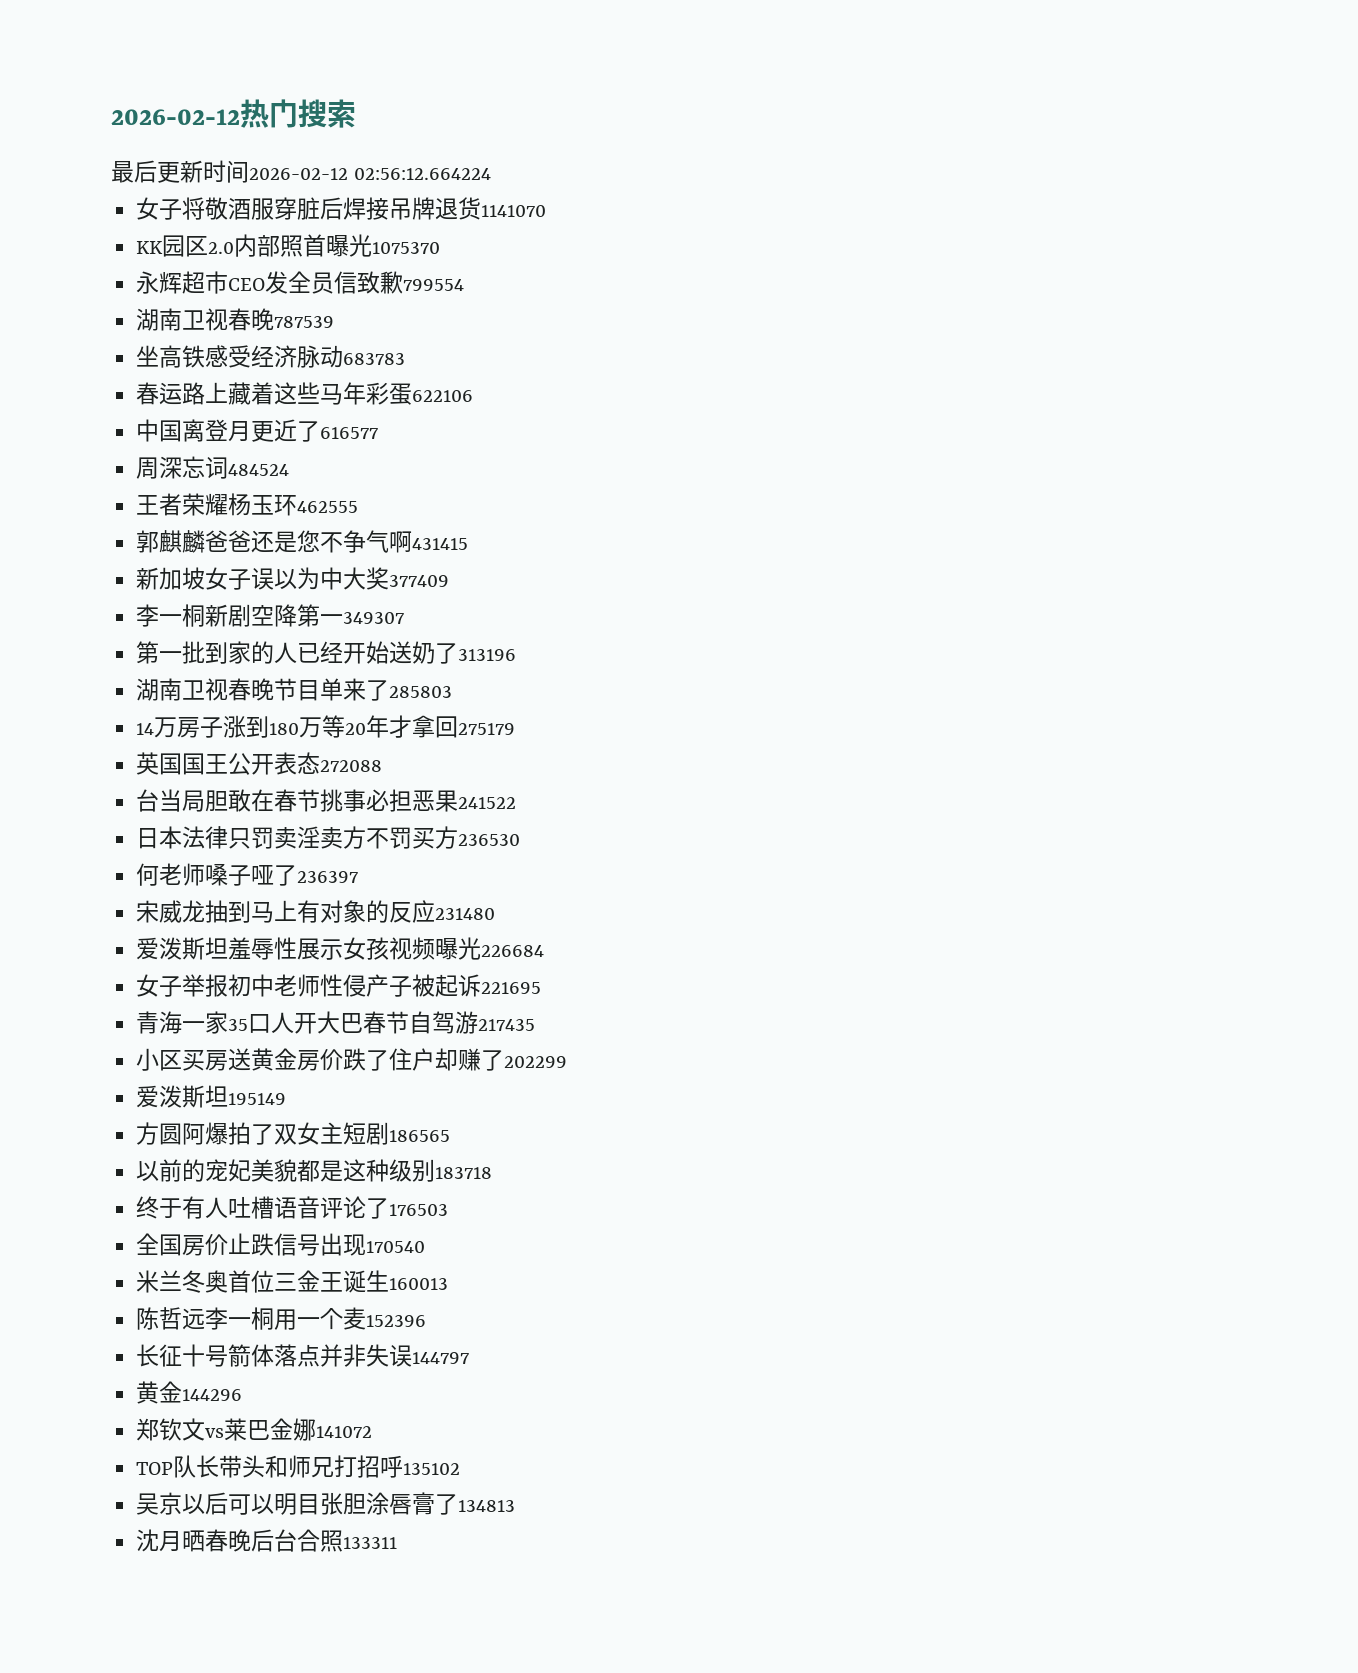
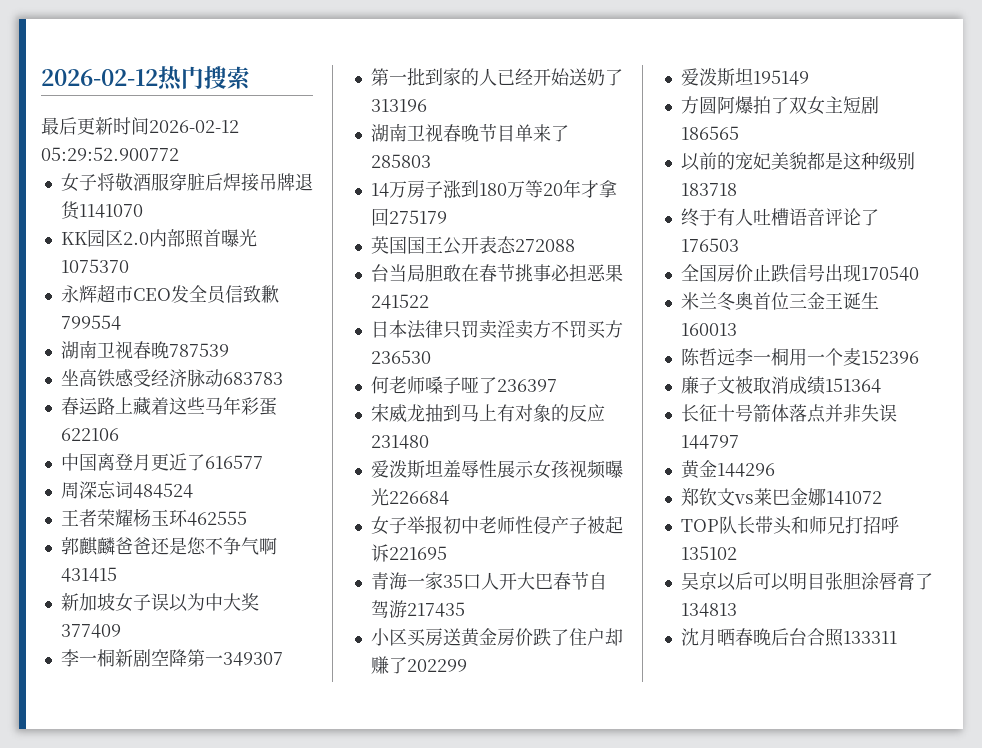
[354,168,492,180] 02:56:12.664224 -> [41,147,179,161] 05:29:52.900772
(427, 1321) none -> [680,376,881,395] // 廉子文被取消成绩151364

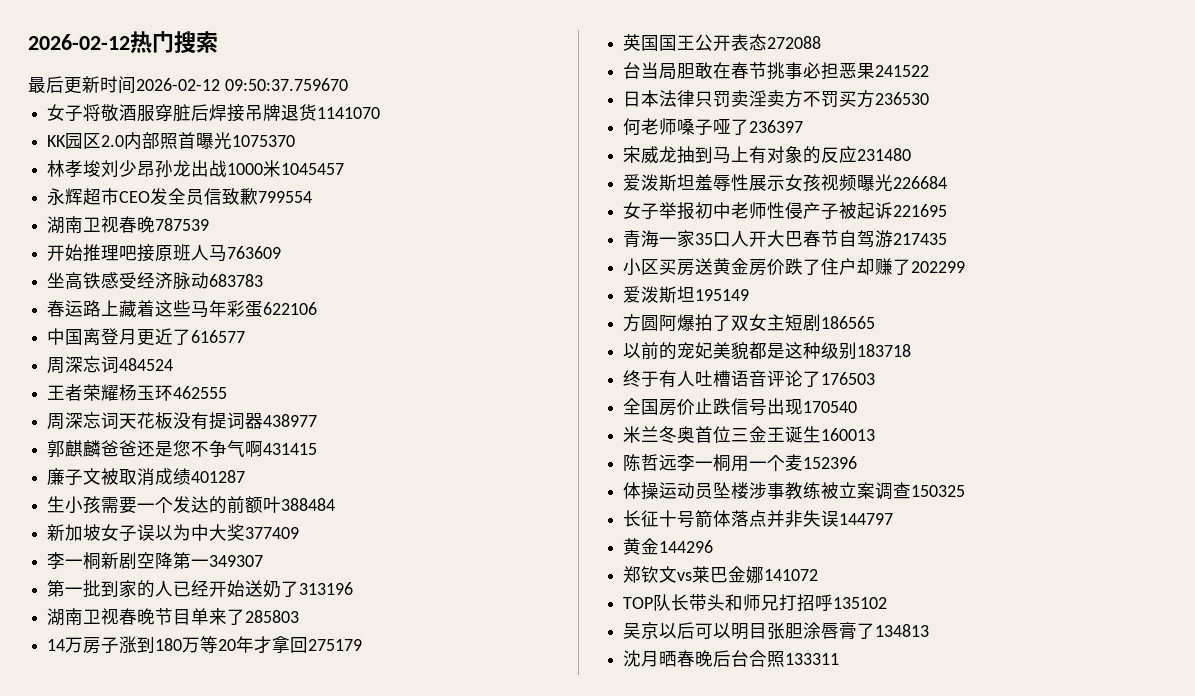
[41,147,179,161] 05:29:52.900772 -> [224,78,348,91] 09:50:37.759670
(129, 266) none -> [47,160,345,178] // 林孝埈刘少昂孙龙出战1000米1045457
(229, 350) none -> [47,244,282,262] // 开始推理吧接原班人马763609
(247, 518) none -> [47,412,318,430] // 周深忘词天花板没有提词器438977
(117, 574) none -> [47,468,246,486] [47,496,336,514] // 廉子文被取消成绩401287 // 生小孩需要一个发达的前额叶388484
[680,376,881,395] 廉子文被取消成绩151364 -> [623,482,966,500] 体操运动员坠楼涉事教练被立案调查150325

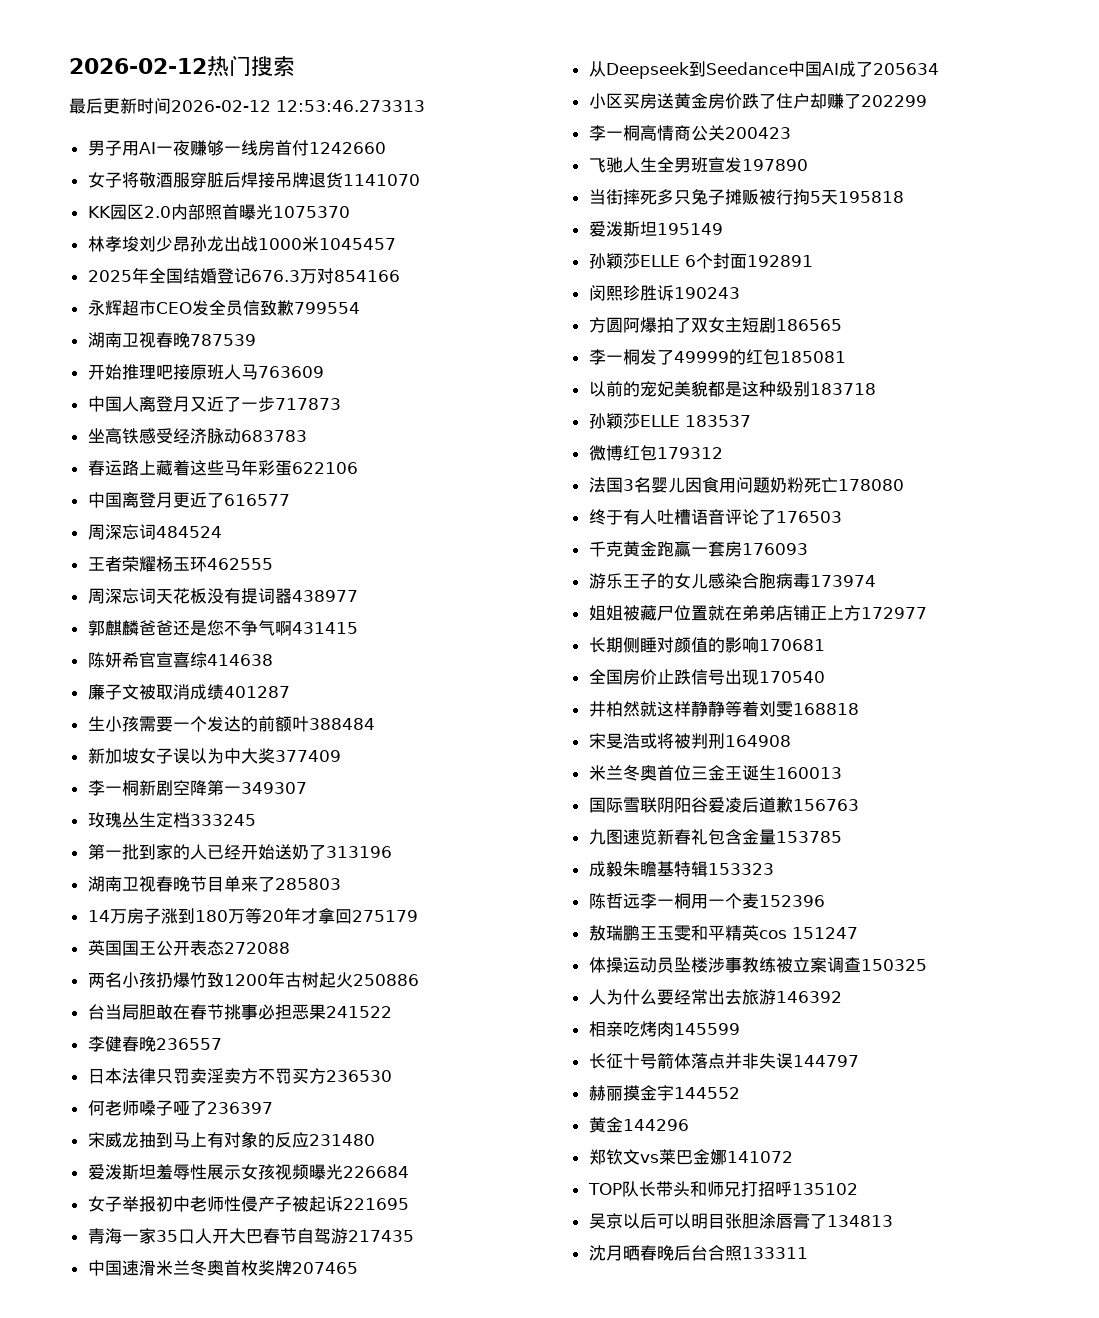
[224,78,348,91] 09:50:37.759670 -> [276,100,425,112] [87,140,386,156] 12:53:46.273313 // 男子用AI一夜赚够一线房首付1242660
(345, 169) none -> [87,267,400,284] // 2025年全国结婚登记676.3万对854166
(282, 252) none -> [87,396,341,412] // 中国人离登月又近了一步717873
(318, 449) none -> [87,652,273,668] // 陈妍希官宣喜综414638
(264, 561) none -> [87,812,256,828] // 玫瑰丛生定档333245
(822, 42) none -> [87,971,419,988] // 两名小孩扔爆竹致1200年古树起火250886
(930, 71) none -> [87,1036,222,1052] // 李健春晚236557
(948, 239) none -> [87,1260,358,1276] [588,61,939,79] // 中国速滑米兰冬奥首枚奖牌207465 // 从Deepseek到Seedance中国AI成了205634
[623,286,750,303] 爱泼斯坦195149 -> [588,125,791,141] [588,157,808,173] [588,189,904,205] [588,221,723,237] [588,253,813,269] [588,285,740,301] 李一桐高情商公关200423 // 飞驰人生全男班宣发197890 // 当街摔死多只兔子摊贩被行拘5天195818 // 爱泼斯坦195149 // 孙颖莎ELLE 6个封面192891 // 闵熙珍胜诉190243
(876, 322) none -> [588,349,846,365] // 李一桐发了49999的红包185081
(912, 350) none -> [588,413,751,429] [588,445,723,461] [588,477,904,493] // 孙颖莎ELLE 183537 // 微博红包179312 // 法国3名婴儿因食用问题奶粉死亡178080
(876, 378) none -> [588,540,808,557] [588,573,876,589] [588,605,927,621] [588,637,825,653] // 千克黄金跑赢一套房176093 // 游乐王子的女儿感染合胞病毒173974 // 姐姐被藏尸位置就在弟弟店铺正上方172977 // 长期侧睡对颜值的影响170681
(858, 407) none -> [588,701,859,717] [588,733,791,749] // 井柏然就这样静静等着刘雯168818 // 宋旻浩或将被判刑164908
(876, 434) none -> [588,797,859,813] [588,829,842,845] [588,861,774,877] // 国际雪联阴阳谷爱凌后道歉156763 // 九图速览新春礼包含金量153785 // 成毅朱瞻基特辑153323
(858, 462) none -> [588,925,858,941] // 敖瑞鹏王玉雯和平精英cos 151247
(966, 491) none -> [588,989,842,1005] [588,1021,740,1037] // 人为什么要经常出去旅游146392 // 相亲吃烤肉145599
(894, 519) none -> [588,1085,740,1101] // 赫丽摸金宇144552

